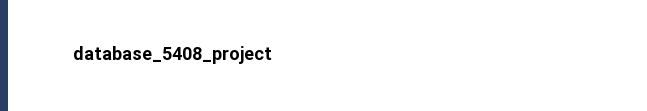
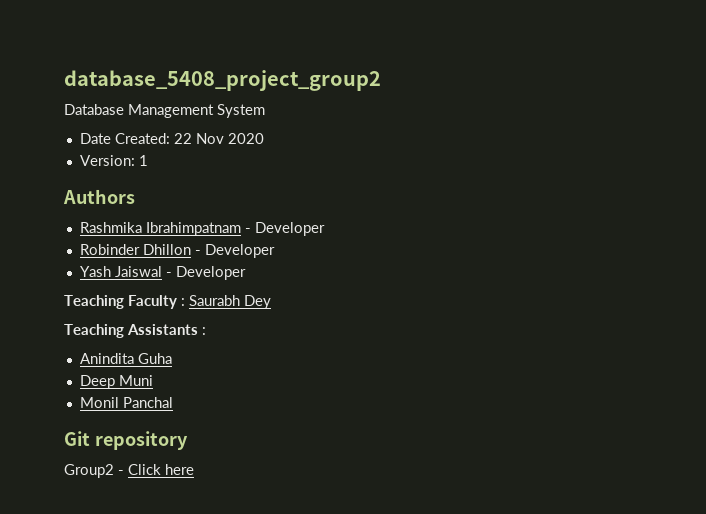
[73,46,272,64] database_5408_project -> [64,70,381,91] [64,104,265,118] [79,133,264,144] [79,155,148,166] [63,189,135,204] [79,222,325,236] [79,244,275,258] [79,266,246,280] [64,295,271,309] [64,324,206,338] [79,353,172,364] [79,375,153,389] [79,397,173,408] [64,431,188,450] [64,464,194,478] database_5408_project_group2 // Database Management System // Date Created: 22 Nov 2020 // Version: 1 // Authors // Rashmika Ibrahimpatnam - Developer // Robinder Dhillon - Developer // Yash Jaiswal - Developer // Teaching Faculty : Saurabh Dey // Teaching Assistants : // Anindita Guha // Deep Muni // Monil Panchal // Git repository // Group2 - Click here

